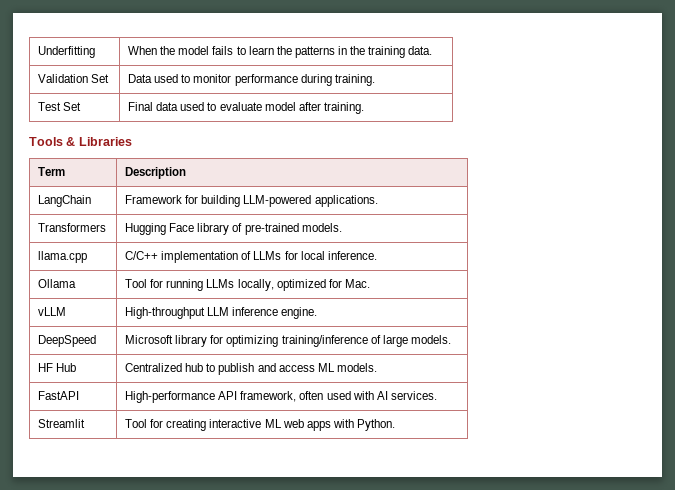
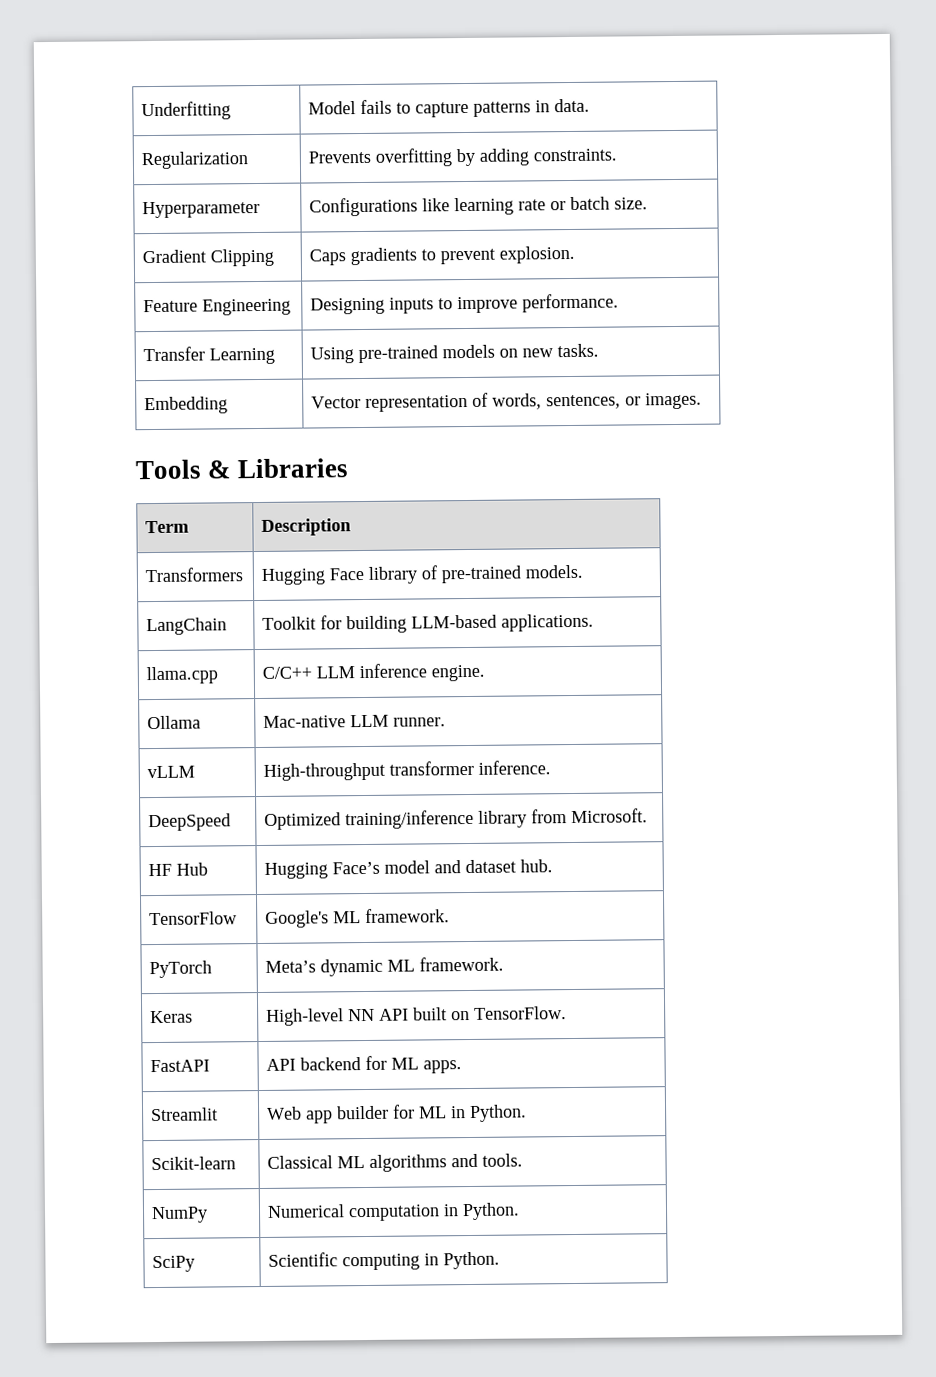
[128,46,433,58] [38,74,110,83] [128,74,375,86] [38,102,82,111] [128,102,364,114] When the model fails to learn the patterns in the training data. // Validation Set | Data used to monitor performance during training. // Test Set | Final data used to evaluate model after training. -> [308,98,591,118] [141,151,249,170] [308,148,618,167] [142,200,261,219] [309,196,649,217] [142,248,275,267] [309,245,576,266] [143,298,292,316] [310,293,620,315] [143,346,276,365] [310,343,600,364] [144,396,229,415] [311,392,703,412] Model fails to capture patterns in data. // Regularization | Prevents overfitting by adding constraints. // Hyperparameter | Configurations like learning rate or batch size. // Gradient Clipping | Caps gradients to prevent explosion. // Feature Engineering | Designing inputs to improve performance. // Transfer Learning | Using pre-trained models on new tasks. // Embedding | Vector representation of words, sentences, or images.
[38,195,92,207] [125,195,378,207] // LangChain | Framework for building LLM-powered applications. -> (352, 527) none
[38,251,88,263] [125,251,377,263] [38,279,77,288] [125,279,370,291] [38,307,67,316] [125,307,318,319] [38,335,97,347] [125,335,451,347] [38,363,77,372] [125,363,377,375] [38,391,80,400] [125,391,437,403] [38,419,86,428] [125,419,354,431] llama.cpp | C/C++ implementation of LLMs for local inference. // Ollama | Tool for running LLMs locally, optimized for Mac. // vLLM | High-throughput LLM inference engine. // DeepSpeed | Microsoft library for optimizing training/inference of large models. // HF Hub | Centralized hub to publish and access ML models. // FastAPI | High-performance API framework, often used with AI services. // Streamlit | Tool for creating interactive ML web apps with -> [146,617,228,636] [262,613,595,634] [146,666,219,685] [262,663,486,682] [147,715,202,730] [263,714,447,728] [147,765,196,779] [263,760,552,781] [148,813,232,832] [264,808,649,830] [148,862,209,877] [264,859,554,879] [149,911,238,926] [265,908,451,928] [149,960,213,979] [265,956,505,977] [150,1010,194,1024] [266,1006,568,1026] [150,1059,211,1073] [266,1055,463,1074] [151,1107,219,1122] [267,1104,528,1124] [151,1156,237,1171] [267,1153,524,1172] [151,1206,209,1224] [267,1202,521,1222] [152,1255,196,1273] [268,1252,440,1271] LangChain | Toolkit for building LLM-based applications. // llama.cpp | C/C++ LLM inference engine. // Ollama | Mac-native LLM runner. // vLLM | High-throughput transformer inference. // DeepSpeed | Optimized training/inference library from Microsoft. // HF Hub | Hugging Face’s model and dataset hub. // TensorFlow | Google's ML framework. // PyTorch | Meta’s dynamic ML framework. // Keras | High-level NN API built on TensorFlow. // FastAPI | API backend for ML apps. // Streamlit | Web app builder for ML in Python. // Scikit-learn | Classical ML algorithms and tools. // NumPy | Numerical computation in Python. // SciPy | Scientific computing in

